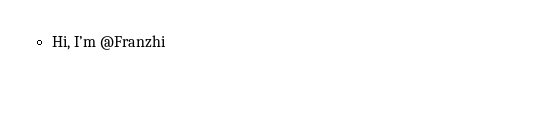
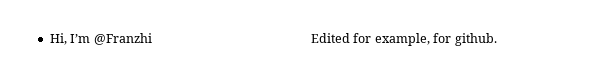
(167, 42) none -> [311,33,497,46] // Edited for example, for github.

